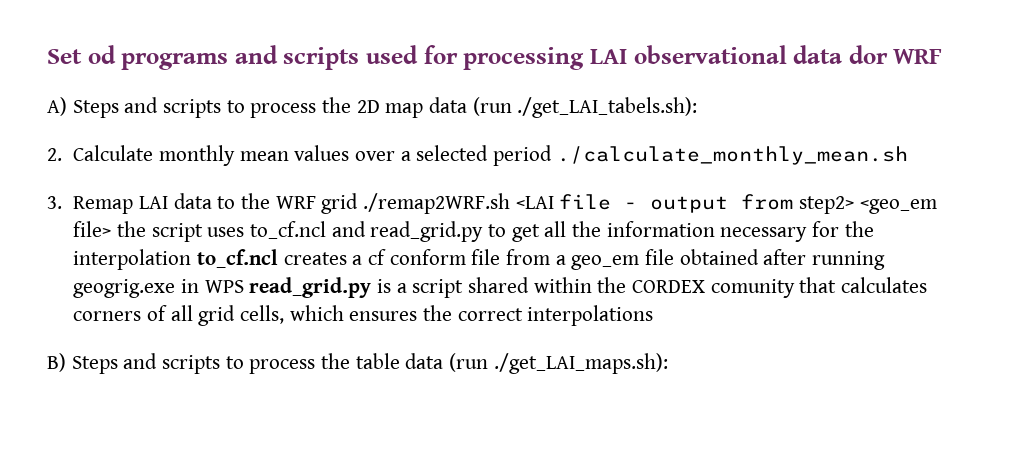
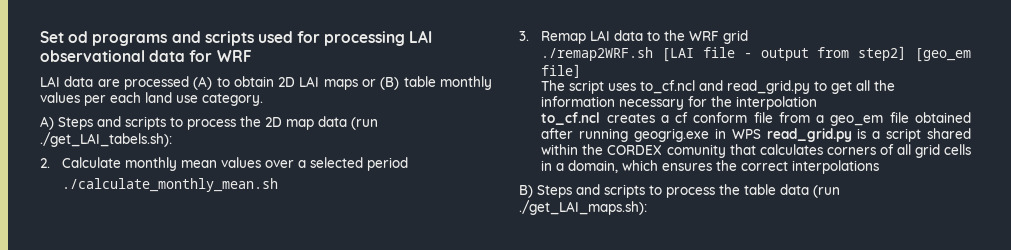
[848,45,943,64] dor WRF -> [189,50,252,62] [40,76,493,90] [40,92,263,106] for WRF // LAI data are processed (A) to obtain 2D LAI maps or (B) table monthly values per each land use category.
(553, 155) none -> (409, 164) //
[363,193,554,214] ./remap2WRF.sh <LAI -> [541,47,695,62] // ./remap2WRF.sh [LAI
[799,196,937,214] [73,221,147,237] step2> <geo_em file> the -> [858,46,971,62] [541,64,582,78] [541,80,566,91] step2] [geo_em file] // The
(192, 259) none -> (818, 103) //
[240,305,285,324] cells, -> [944,144,971,155] [541,160,619,173] cells in a domain,

